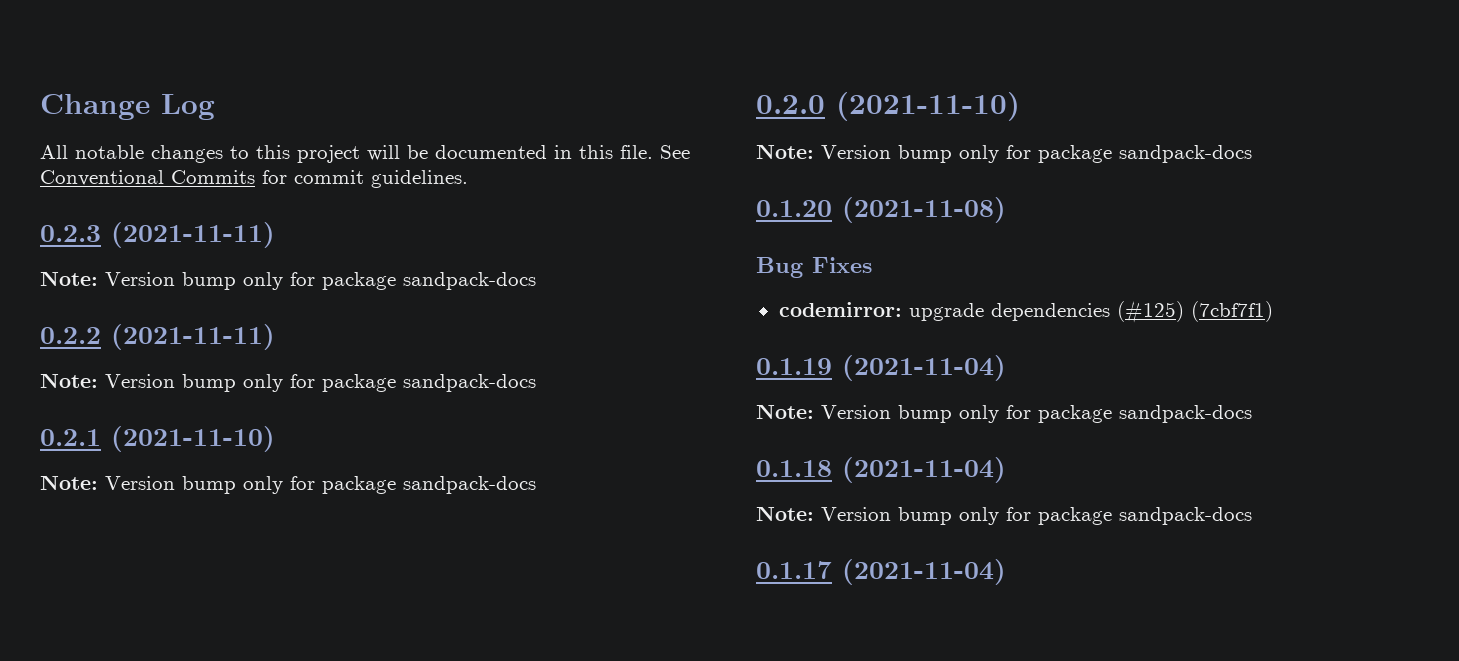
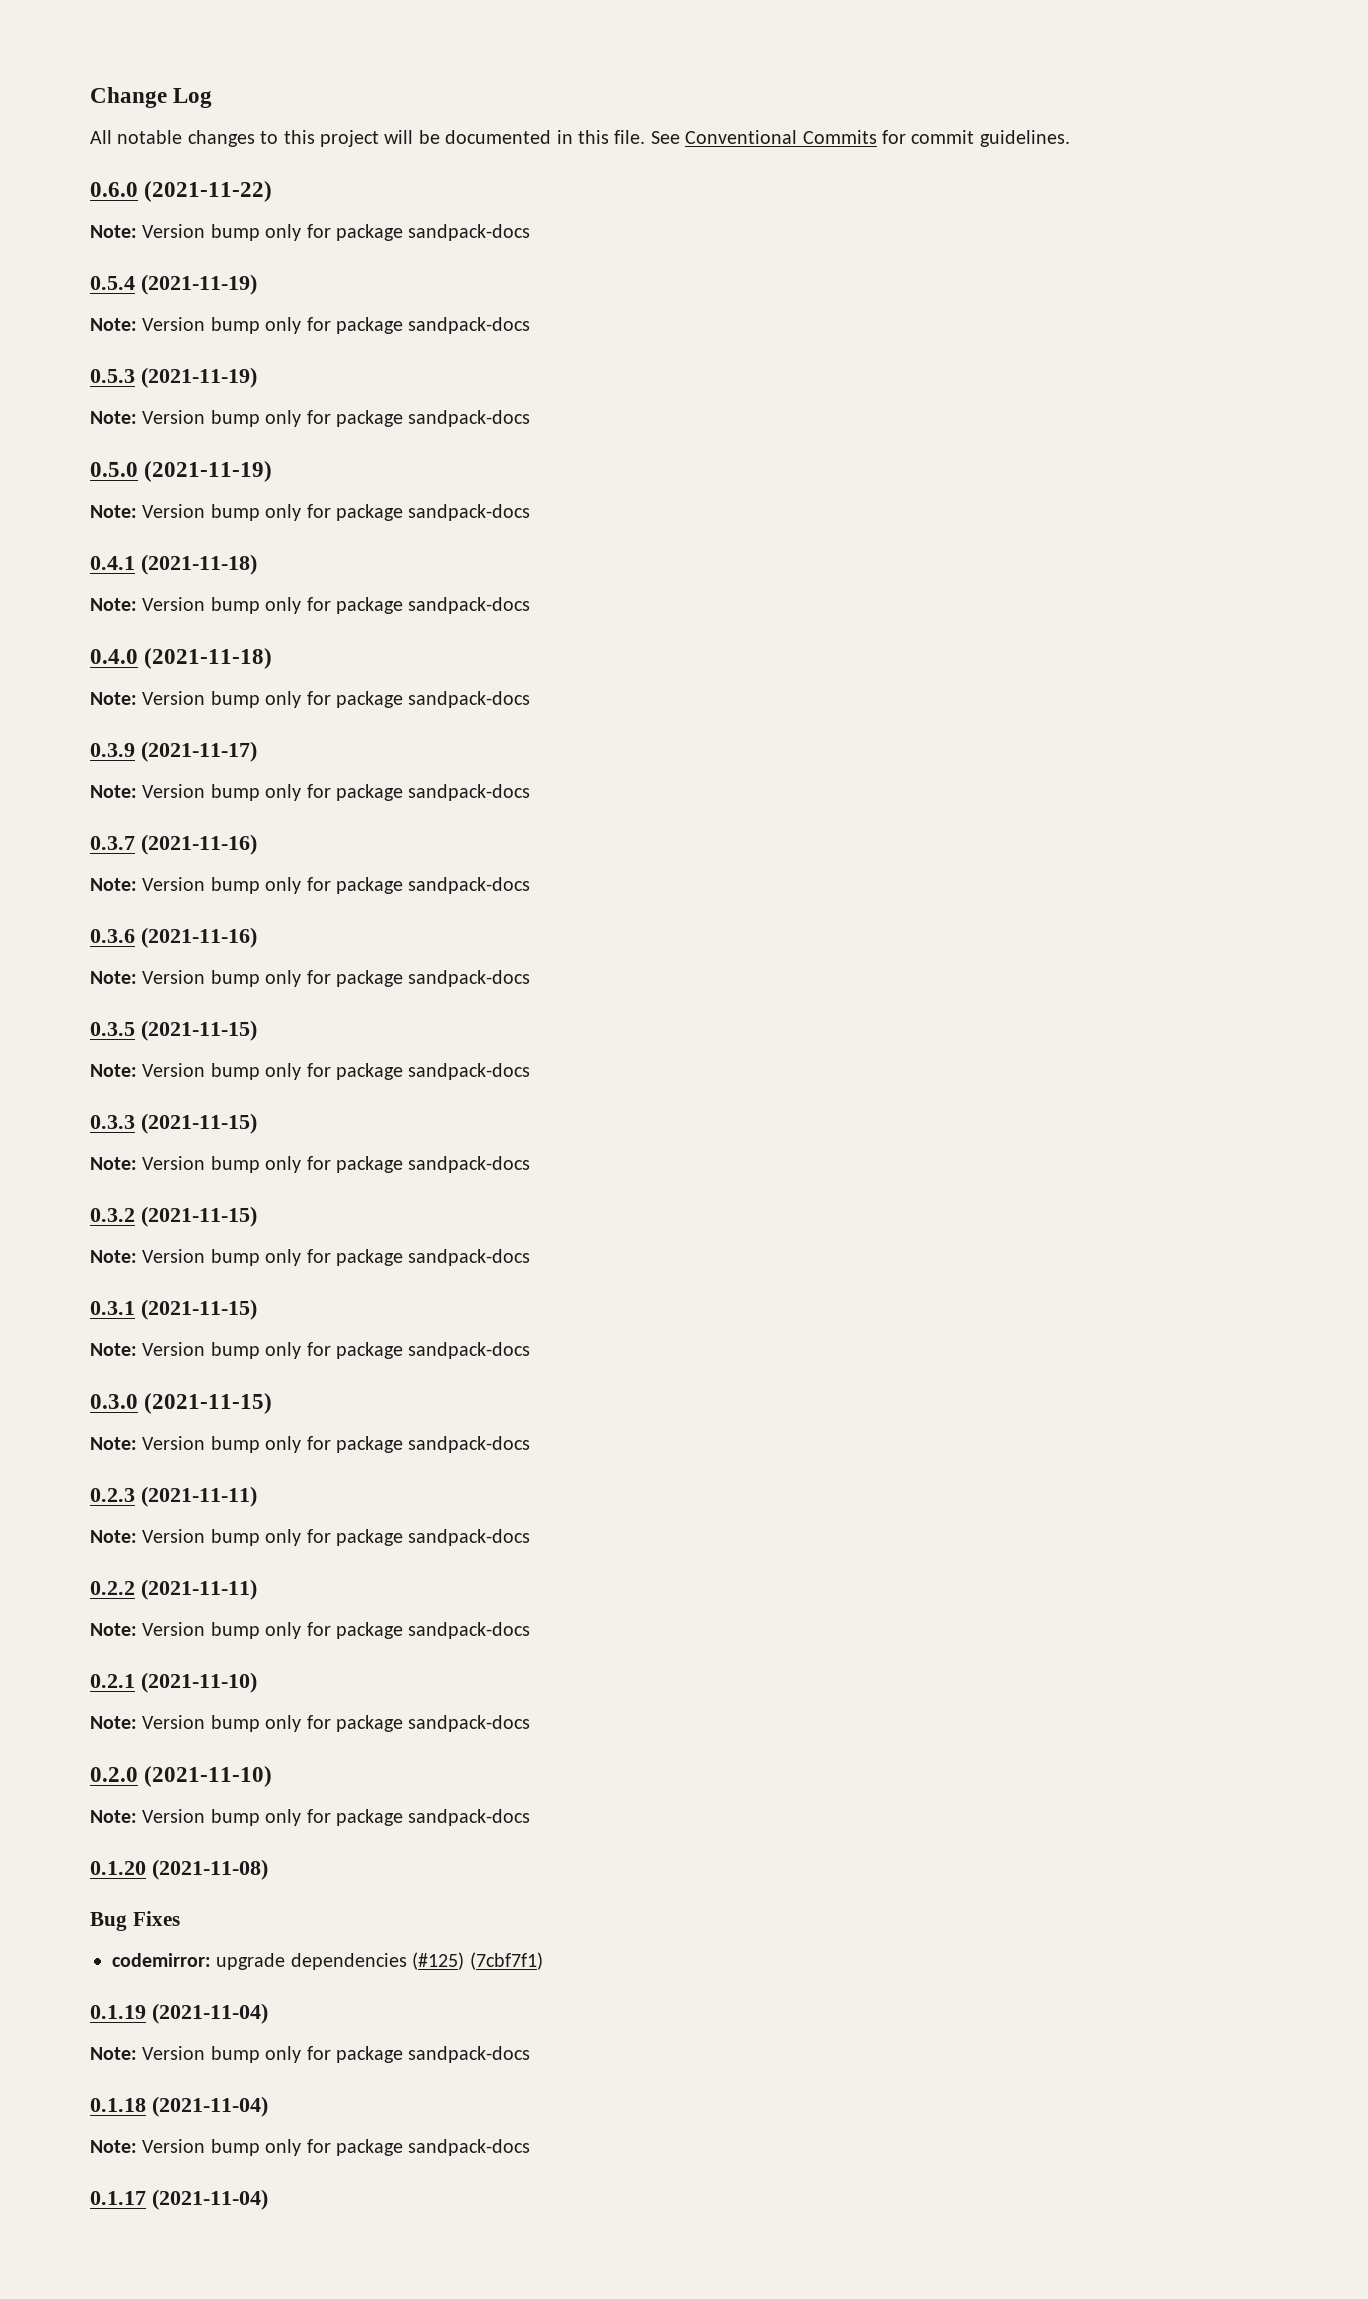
(468, 179) none -> [90,181,273,202] [90,224,531,241] [90,274,257,295] [90,317,531,334] [90,367,257,388] [90,410,531,427] [90,461,273,482] [90,504,531,521] [90,554,257,575] [90,597,531,614] [90,648,273,669] [90,691,531,708] [90,741,257,762] [90,784,531,801] [90,834,257,855] [90,877,531,894] [90,927,257,948] [90,970,531,987] [90,1020,257,1041] [90,1063,531,1080] [90,1113,257,1134] [90,1156,531,1173] [90,1206,257,1227] [90,1249,531,1266] [90,1299,257,1320] [90,1342,531,1359] [90,1393,273,1414] [90,1436,531,1453] // 0.6.0 (2021-11-22) // Note: Version bump only for package sandpack-docs // 0.5.4 (2021-11-19) // Note: Version bump only for package sandpack-docs // 0.5.3 (2021-11-19) // Note: Version bump only for package sandpack-docs // 0.5.0 (2021-11-19) // Note: Version bump only for package sandpack-docs // 0.4.1 (2021-11-18) // Note: Version bump only for package sandpack-docs // 0.4.0 (2021-11-18) // Note: Version bump only for package sandpack-docs // 0.3.9 (2021-11-17) // Note: Version bump only for package sandpack-docs // 0.3.7 (2021-11-16) // Note: Version bump only for package sandpack-docs // 0.3.6 (2021-11-16) // Note: Version bump only for package sandpack-docs // 0.3.5 (2021-11-15) // Note: Version bump only for package sandpack-docs // 0.3.3 (2021-11-15) // Note: Version bump only for package sandpack-docs // 0.3.2 (2021-11-15) // Note: Version bump only for package sandpack-docs // 0.3.1 (2021-11-15) // Note: Version bump only for package sandpack-docs // 0.3.0 (2021-11-15) // Note: Version bump only for package sandpack-docs

